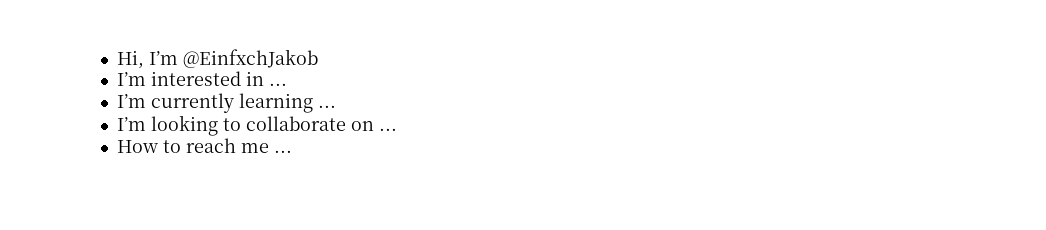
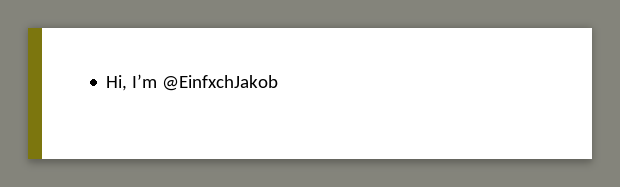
[116,71,287,86] [116,93,336,113] [116,115,397,136] [116,138,292,153] // I’m interested in ... // I’m currently learning ... // I’m looking to collaborate on ... // How to reach me ... -> (279, 83) none

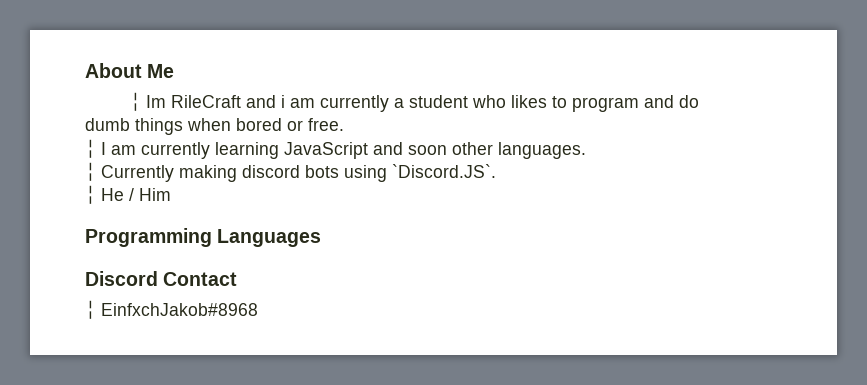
[106,74,279,91] Hi, I’m @EinfxchJakob -> [85,63,175,78] [129,92,699,112] [85,118,344,135] [85,139,586,159] [85,162,496,182] [85,185,171,204] [85,228,322,247] [85,271,238,286] [85,300,258,319] About Me // ╎ Im RileCraft and i am currently a student who likes to program and do dumb things when bored or free. // ╎ I am currently learning JavaScript and soon other languages. // ╎ Currently making discord bots using `Discord.JS`. // ╎ He / Him // Programming Languages // Discord Contact // ╎ EinfxchJakob#8968

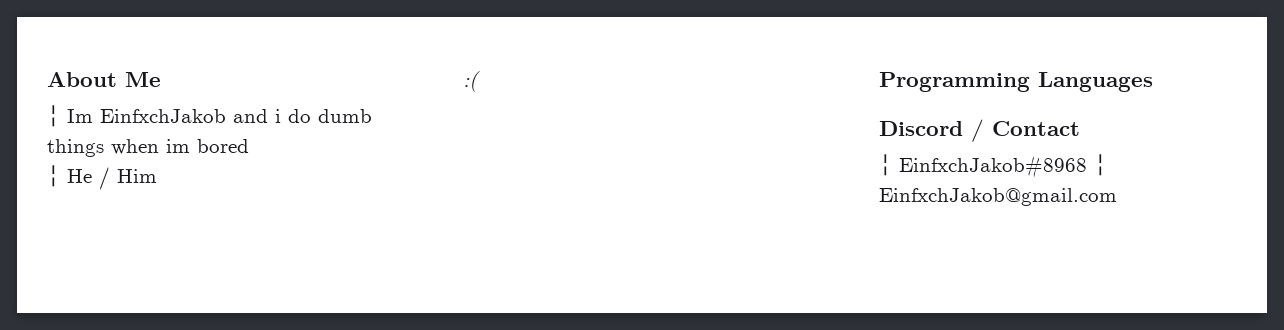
[170,95,241,108] RileCraft -> [100,109,226,123] EinfxchJakob
[289,95,674,112] am currently a student who likes to program and -> (281, 116) none
(231, 124) none -> [166,139,190,153] im
[287,118,344,131] [85,139,586,159] [85,162,496,182] or free. // ╎ I am currently learning JavaScript and soon other languages. // ╎ Currently making discord bots using `Discord.JS`. -> (249, 146) none
(171, 194) none -> [463,71,480,92] // :(
(158, 278) none -> [971,119,984,142] /
(258, 309) none -> [1094,154,1107,176] [879,188,1117,206] ╎ EinfxchJakob@gmail.com

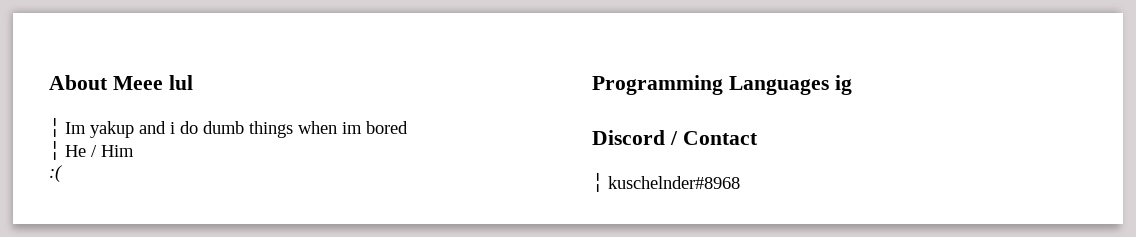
[125,72,161,87] Me -> [112,75,193,90] Meee lul
[100,109,226,123] EinfxchJakob -> [90,121,134,138] yakup
(1153, 82) none -> [834,75,852,95] ig
[899,154,1107,178] [879,188,1117,206] EinfxchJakob#8968 ╎ EinfxchJakob@gmail.com -> [608,176,740,189] kuschelnder#8968

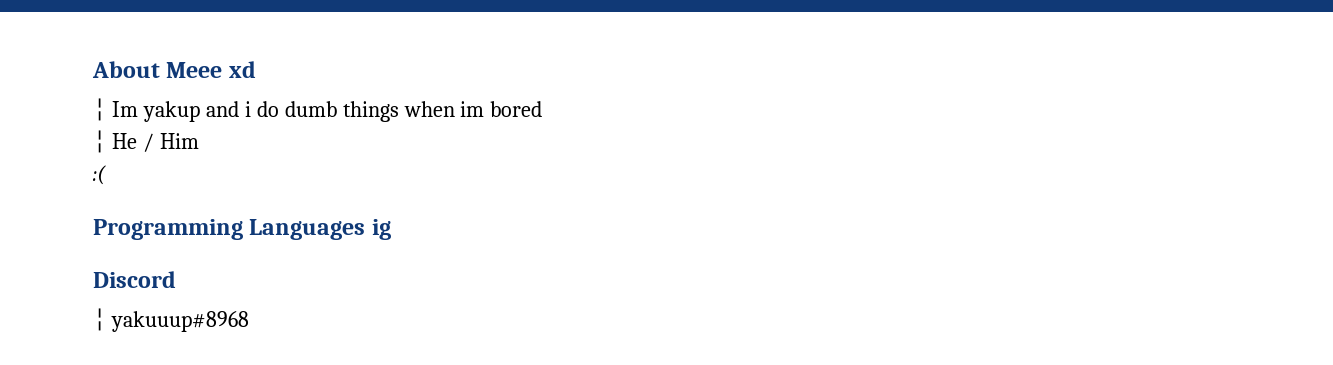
[168,75,193,90] lul -> [228,61,256,78] xd
[669,131,758,145] [592,172,740,192] / Contact // ╎ kuschelnder#8968 -> [93,308,249,332] // ╎ yakuuup#8968

